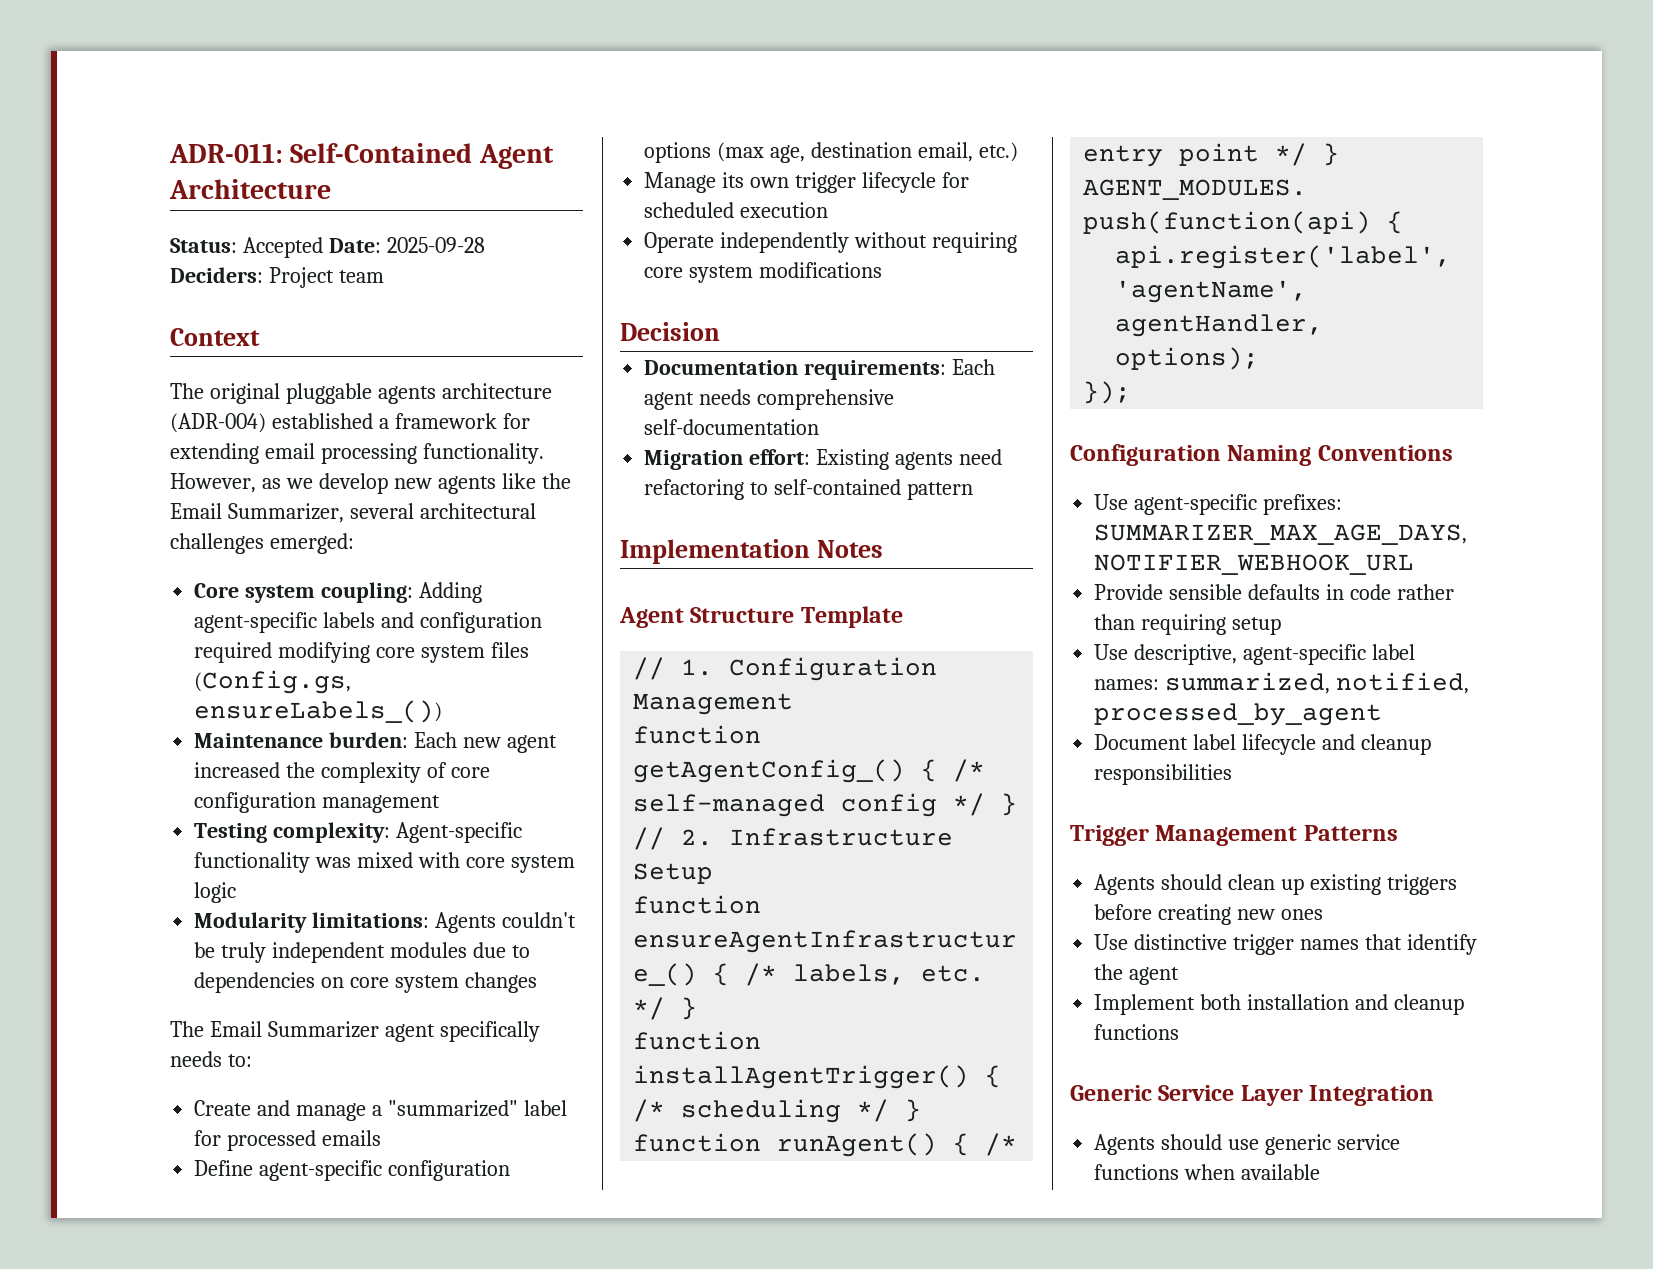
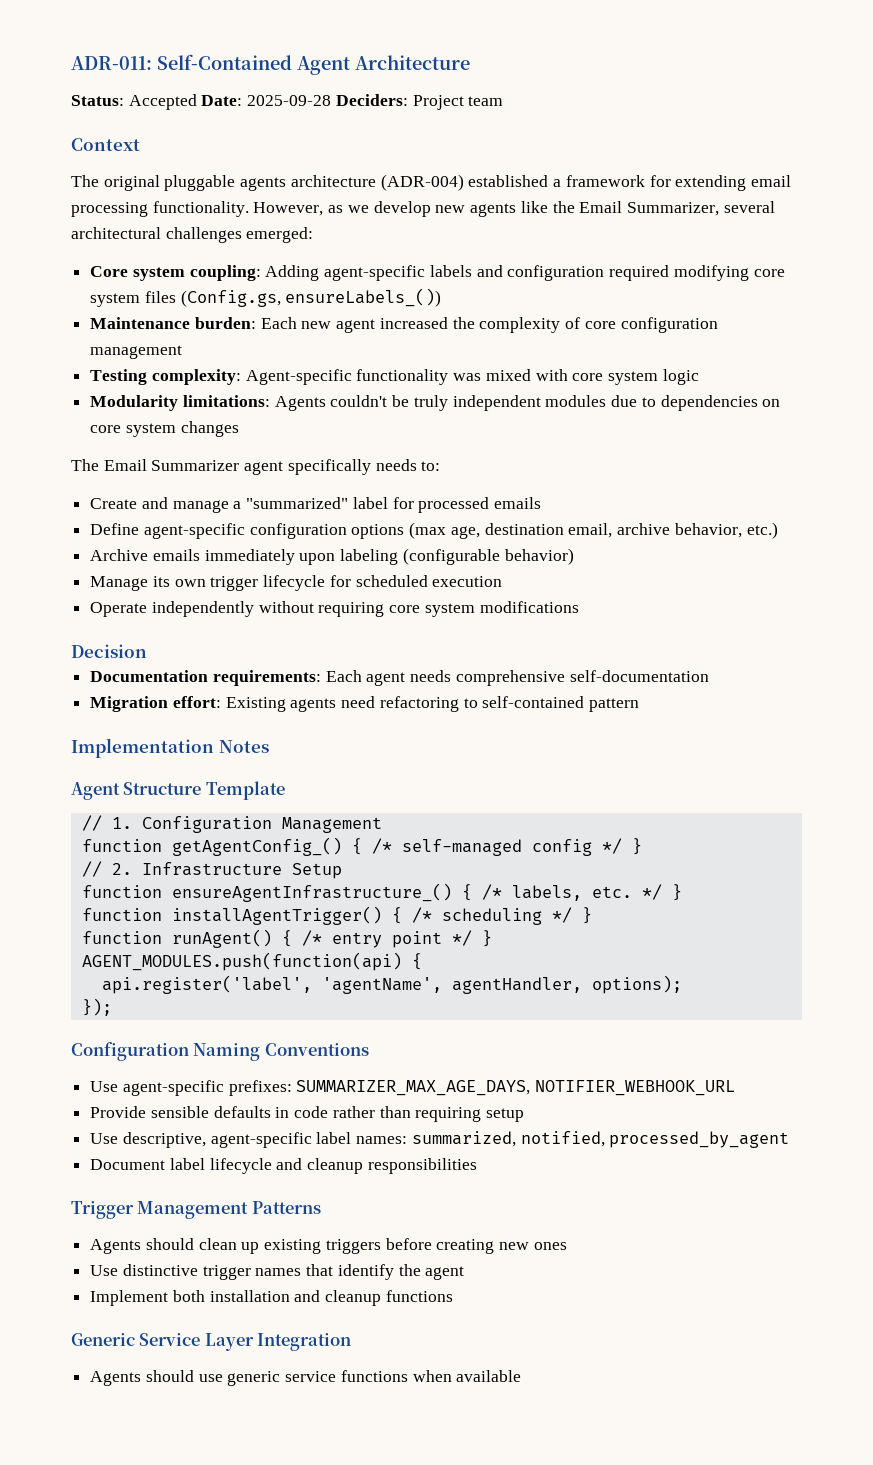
(973, 152) none -> [617,523,742,538] archive behavior,
(1018, 152) none -> [90,548,574,565] // Archive emails immediately upon labeling (configurable behavior)

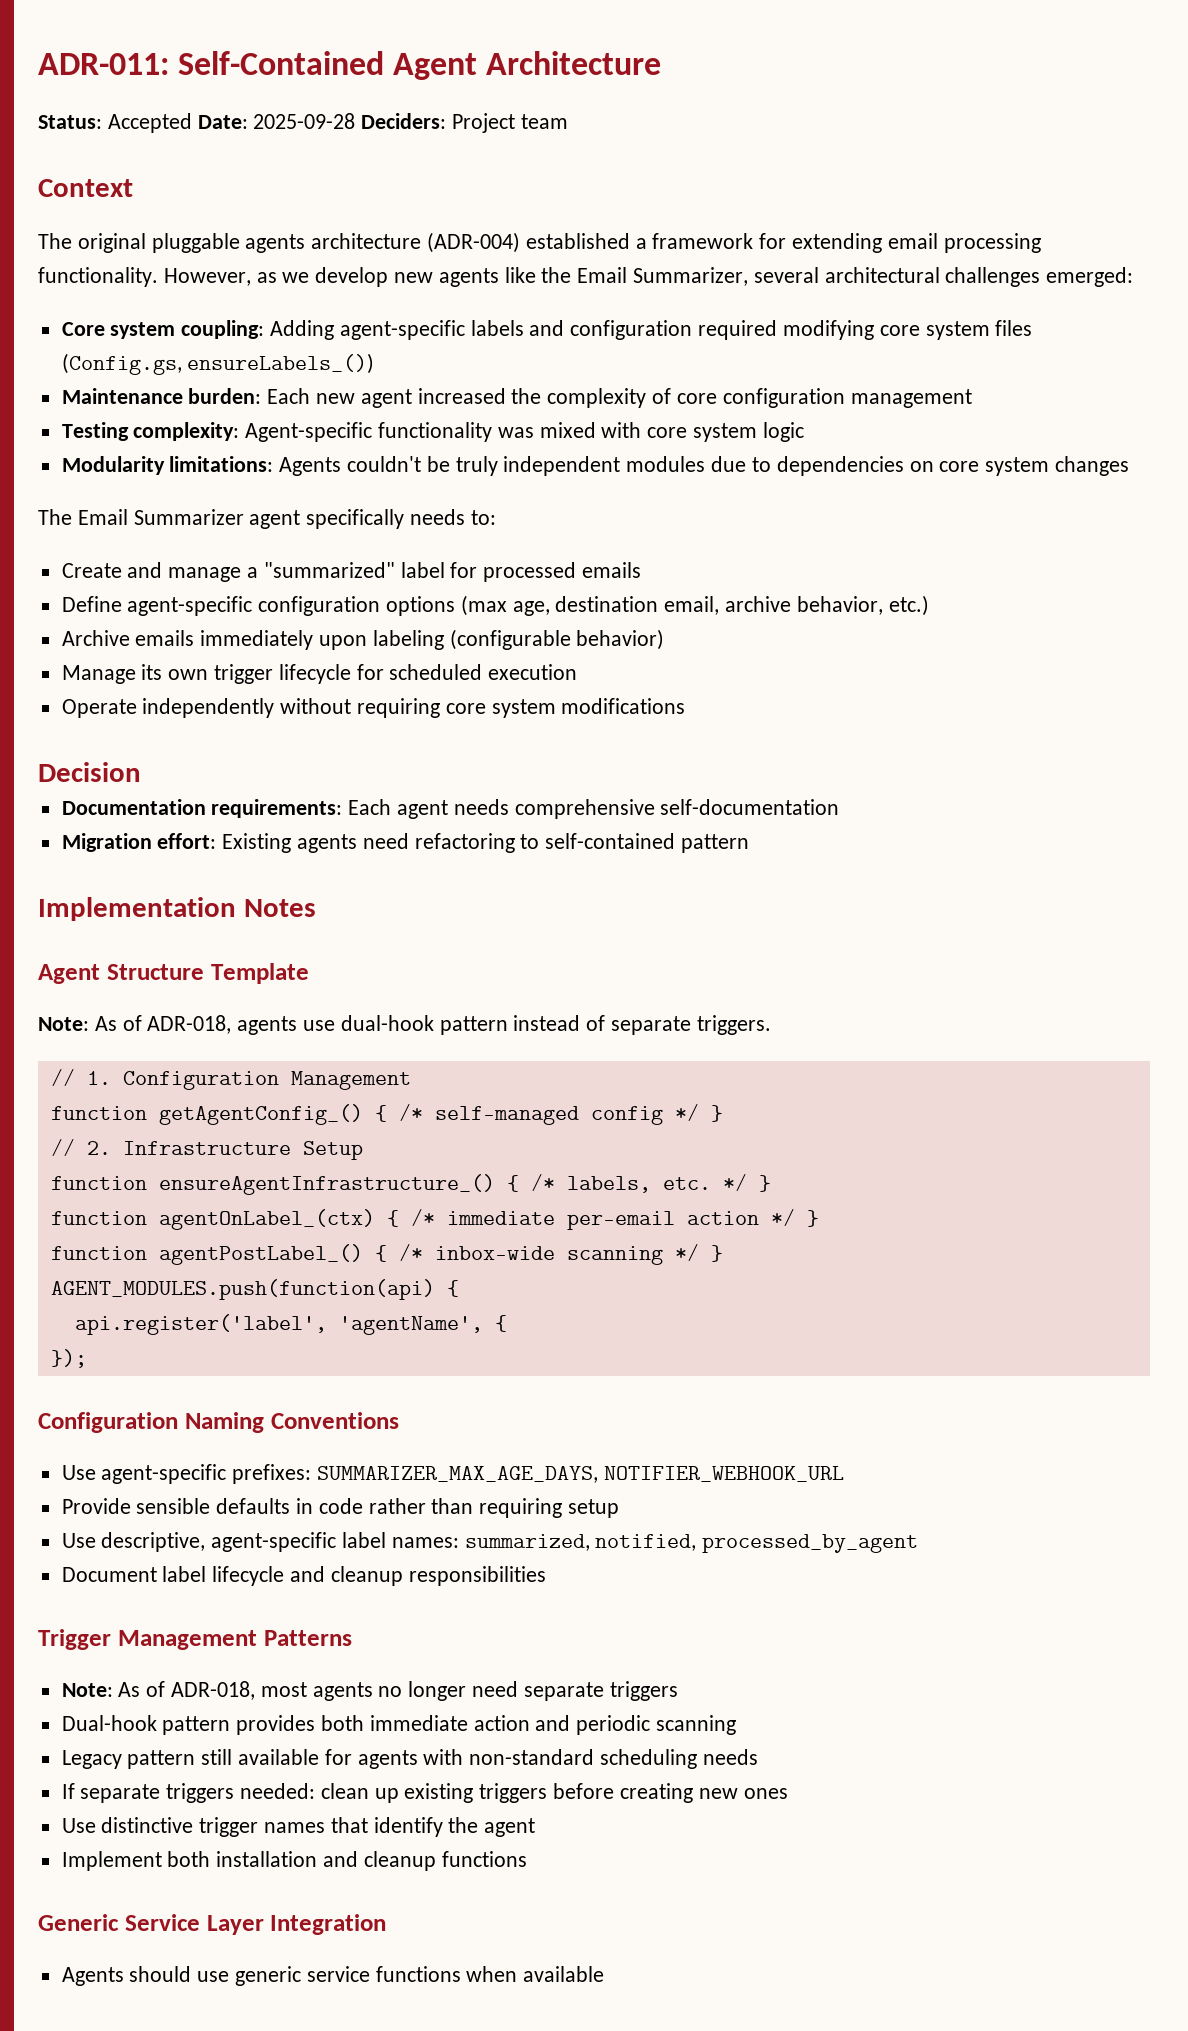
(285, 790) none -> [38,1015,771,1035] // Note: As of ADR-018, agents use dual-hook pattern instead of separate triggers.
[171,906,592,925] [81,929,442,948] installAgentTrigger() { /* scheduling */ } // function runAgent() { /* entry point -> [158,1209,819,1230] [50,1244,663,1265] agentOnLabel_(ctx) { /* immediate per-email action */ } // function agentPostLabel_() { /* inbox-wide scanning
[451,975,682,994] agentHandler, options); -> [494,1315,507,1332] {
[90,1238,194,1254] Agents should -> [61,1681,678,1701] [61,1715,737,1735] [61,1749,758,1769] [61,1783,316,1803] Note: As of ADR-018, most agents no longer need separate triggers // Dual-hook pattern provides both immediate action and periodic scanning // Legacy pattern still available for agents with non-standard scheduling needs // If separate triggers needed:

